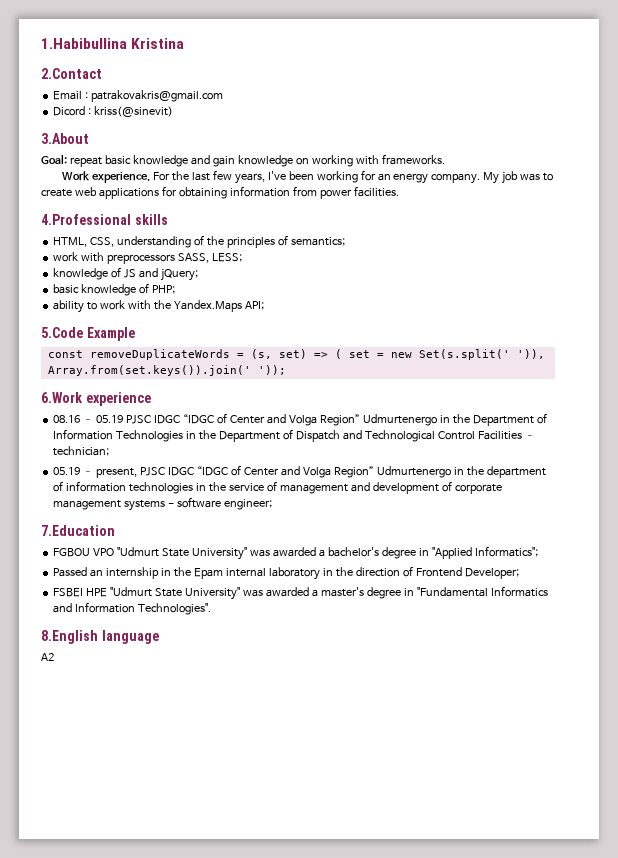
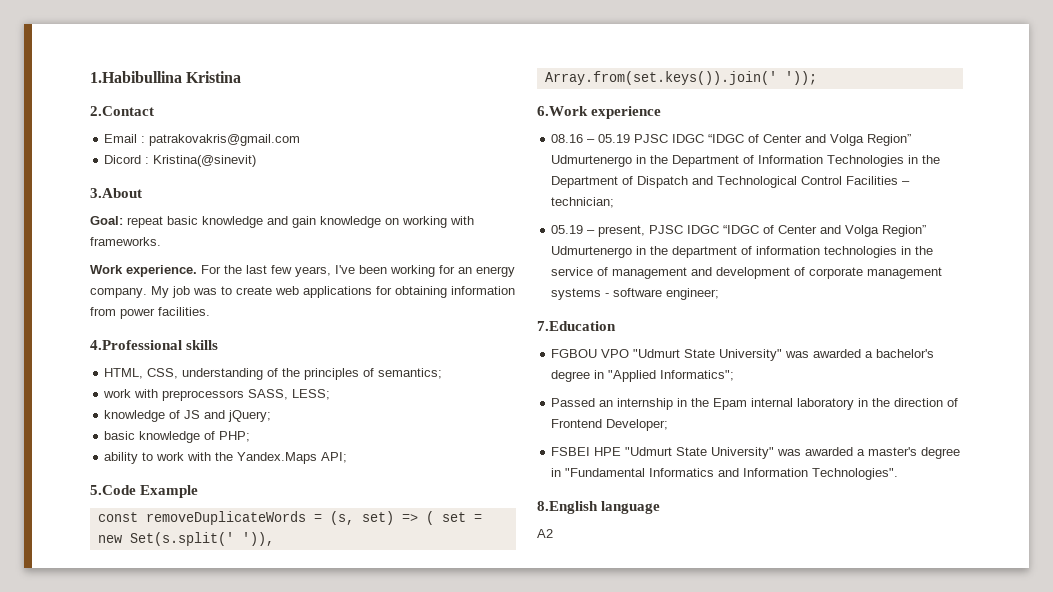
[94,106,174,117] kriss(@sinevit) -> [153,155,257,167] Kristina(@sinevit)

